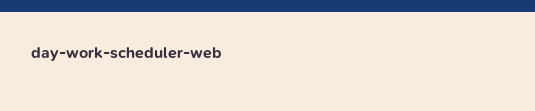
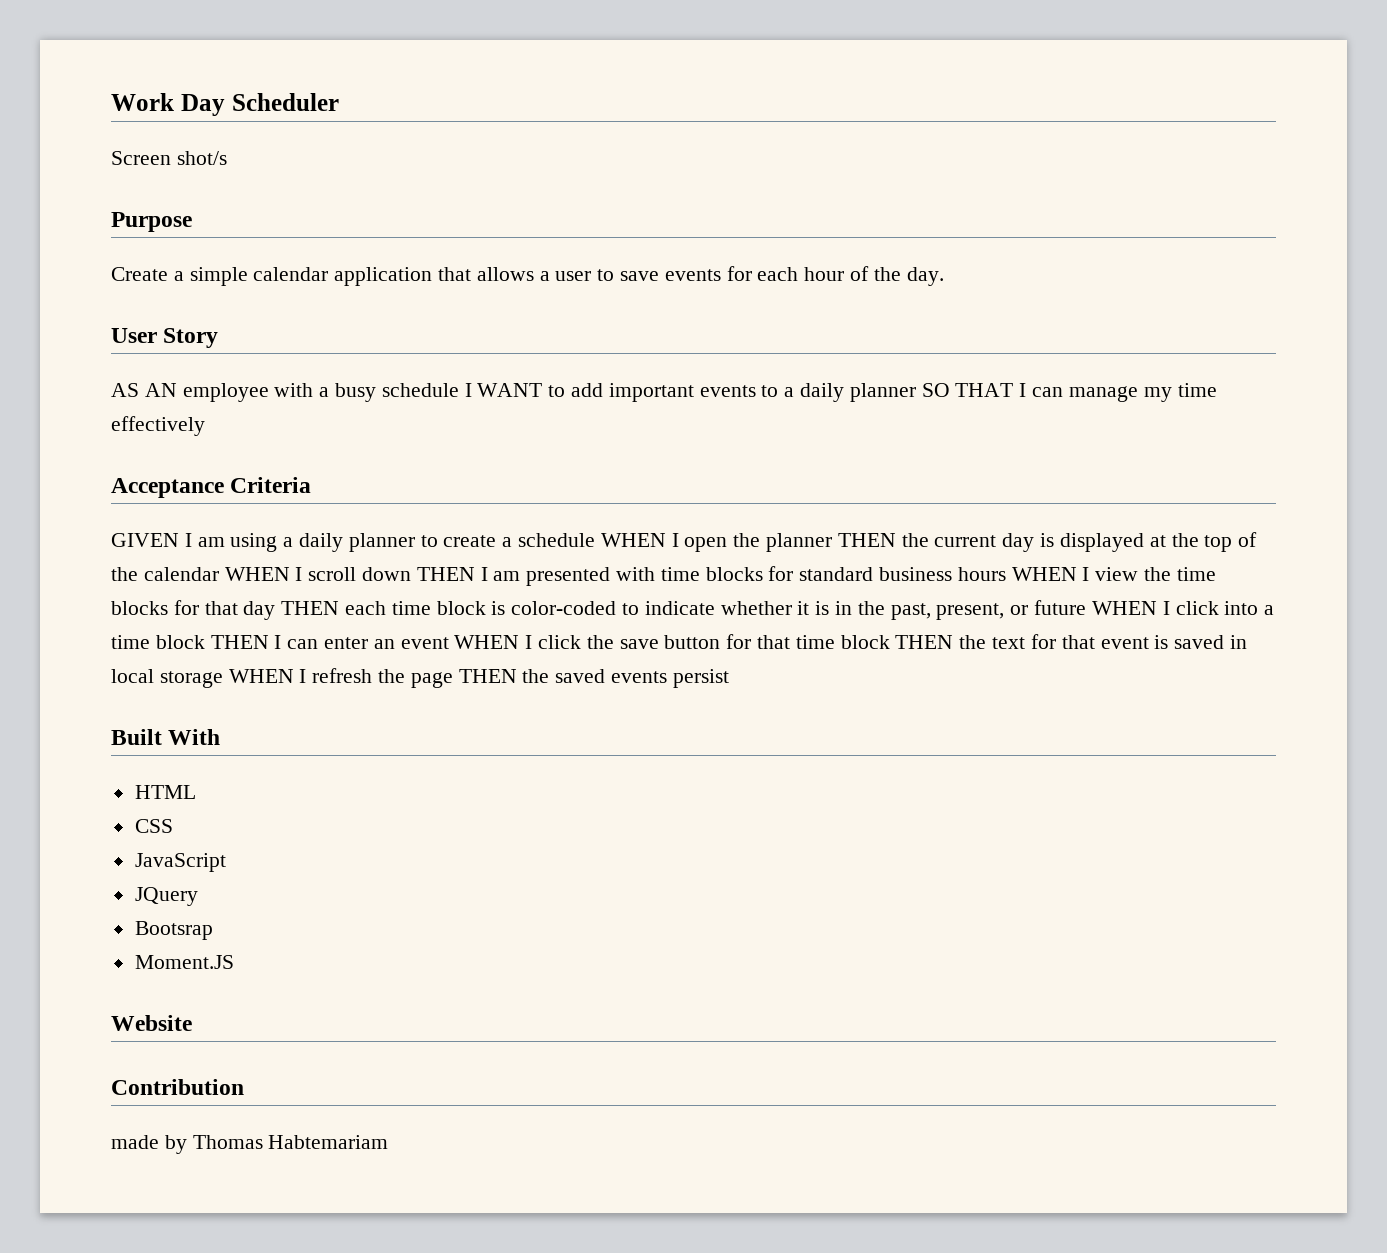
[31,47,222,61] day-work-scheduler-web -> [111,93,339,116] [111,151,227,165] [111,212,192,232] [111,266,944,286] [111,328,219,348] [111,383,1217,402] [111,416,205,436] [111,477,312,498] [111,532,1258,552] [111,566,1216,586] [111,600,1275,620] [111,634,1247,649] [111,668,729,688] [111,729,221,745] [134,785,196,799] [134,819,173,833] [134,853,226,872] [134,887,198,906] [134,921,213,940] [134,955,234,969] [111,1015,192,1031] [111,1079,244,1095] [111,1135,389,1154] Work Day Scheduler // Screen shot/s // Purpose // Create a simple calendar application that allows a user to save events for each hour of the day. // User Story // AS AN employee with a busy schedule I WANT to add important events to a daily planner SO THAT I can manage my time effectively // Acceptance Criteria // GIVEN I am using a daily planner to create a schedule WHEN I open the planner THEN the current day is displayed at the top of the calendar WHEN I scroll down THEN I am presented with time blocks for standard business hours WHEN I view the time blocks for that day THEN each time block is color-coded to indicate whether it is in the past, present, or future WHEN I click into a time block THEN I can enter an event WHEN I click the save button for that time block THEN the text for that event is saved in local storage WHEN I refresh the page THEN the saved events persist // Built With // HTML // CSS // JavaScript // JQuery // Bootsrap // Moment.JS // Website // Contribution // made by Thomas Habtemariam

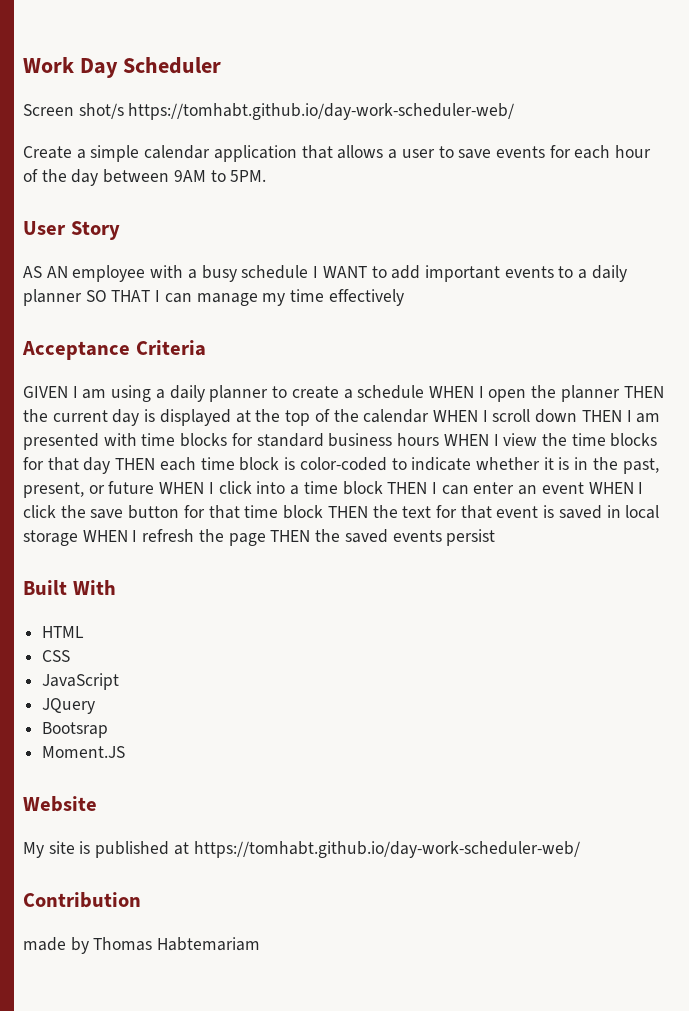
[111,212,192,232] // Purpose -> [128,103,515,120] https://tomhabt.github.io/day-work-scheduler-web/
[906,267,944,286] day. -> [71,169,267,186] day between 9AM to 5PM.
(192, 1023) none -> [23,841,580,858] // My site is published at https://tomhabt.github.io/day-work-scheduler-web/

